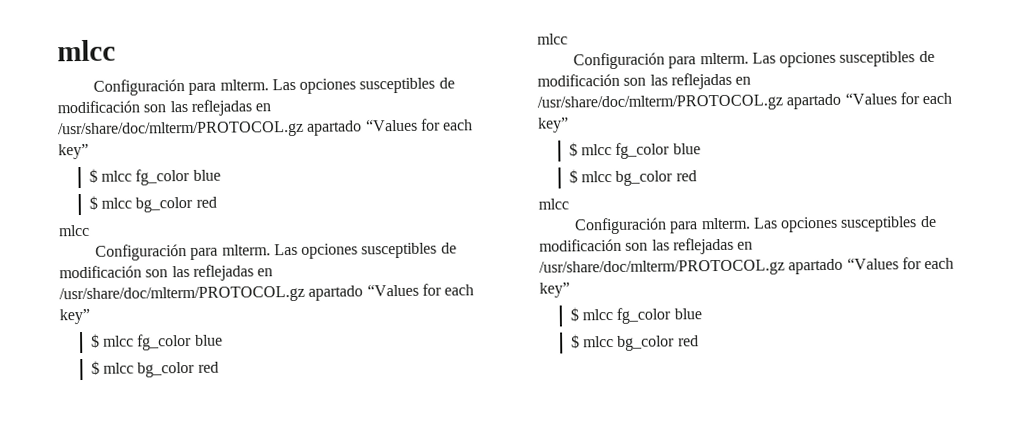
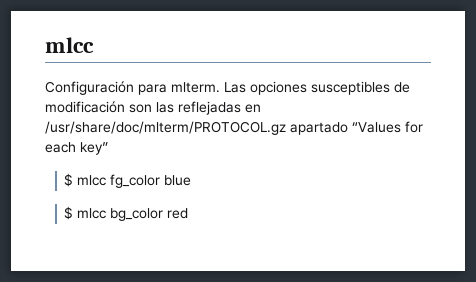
[59,224,90,237] [94,242,457,261] [59,264,274,281] [59,283,475,304] [59,308,90,325] [90,333,223,351] [90,360,219,378] [537,33,568,45] [572,50,935,70] [537,72,752,90] [537,92,953,112] [538,117,569,133] [568,142,701,159] [568,169,697,186] [538,198,569,210] [573,215,937,235] [539,237,754,255] [539,257,955,277] [539,282,570,298] [569,307,702,324] [570,334,699,351] // mlcc // Configuración para mlterm. Las opciones susceptibles de modificación son las reflejadas en /usr/share/doc/mlterm/PROTOCOL.gz apartado “Values for each key” // $ mlcc fg_color blue // $ mlcc bg_color red // mlcc // Configuración para mlterm. Las opciones susceptibles de modificación son las reflejadas en /usr/share/doc/mlterm/PROTOCOL.gz apartado “Values for each key” // $ mlcc fg_color blue // $ mlcc bg_color red // mlcc // Configuración para mlterm. Las opciones susceptibles de modificación son las reflejadas en /usr/share/doc/mlterm/PROTOCOL.gz apartado “Values for each key” // $ mlcc fg_color blue // $ mlcc bg_color red -> (189, 213) none

